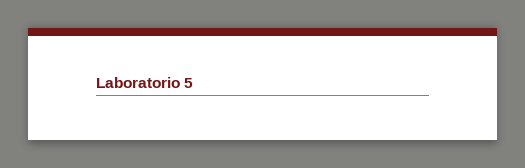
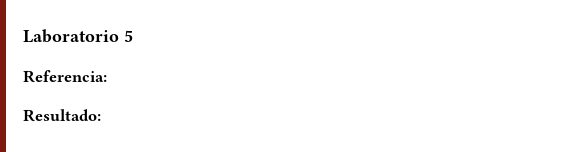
(194, 83) none -> [23,70,107,83] [23,109,101,122] // Referencia: // Resultado:

